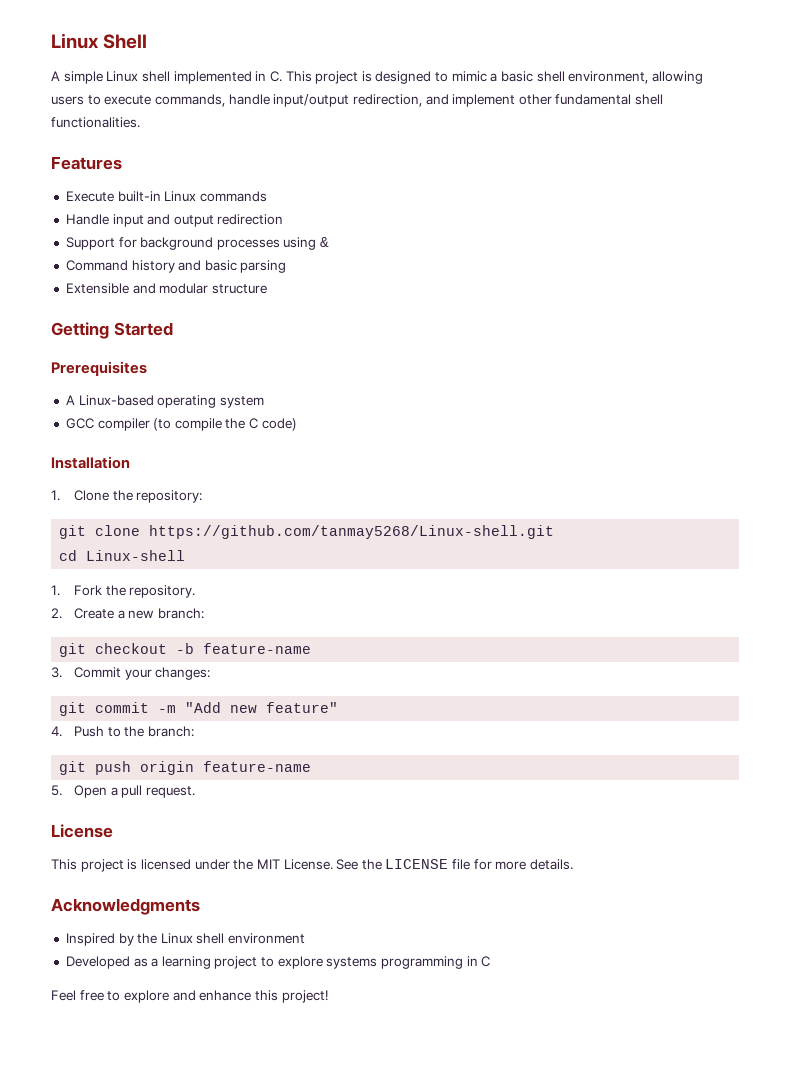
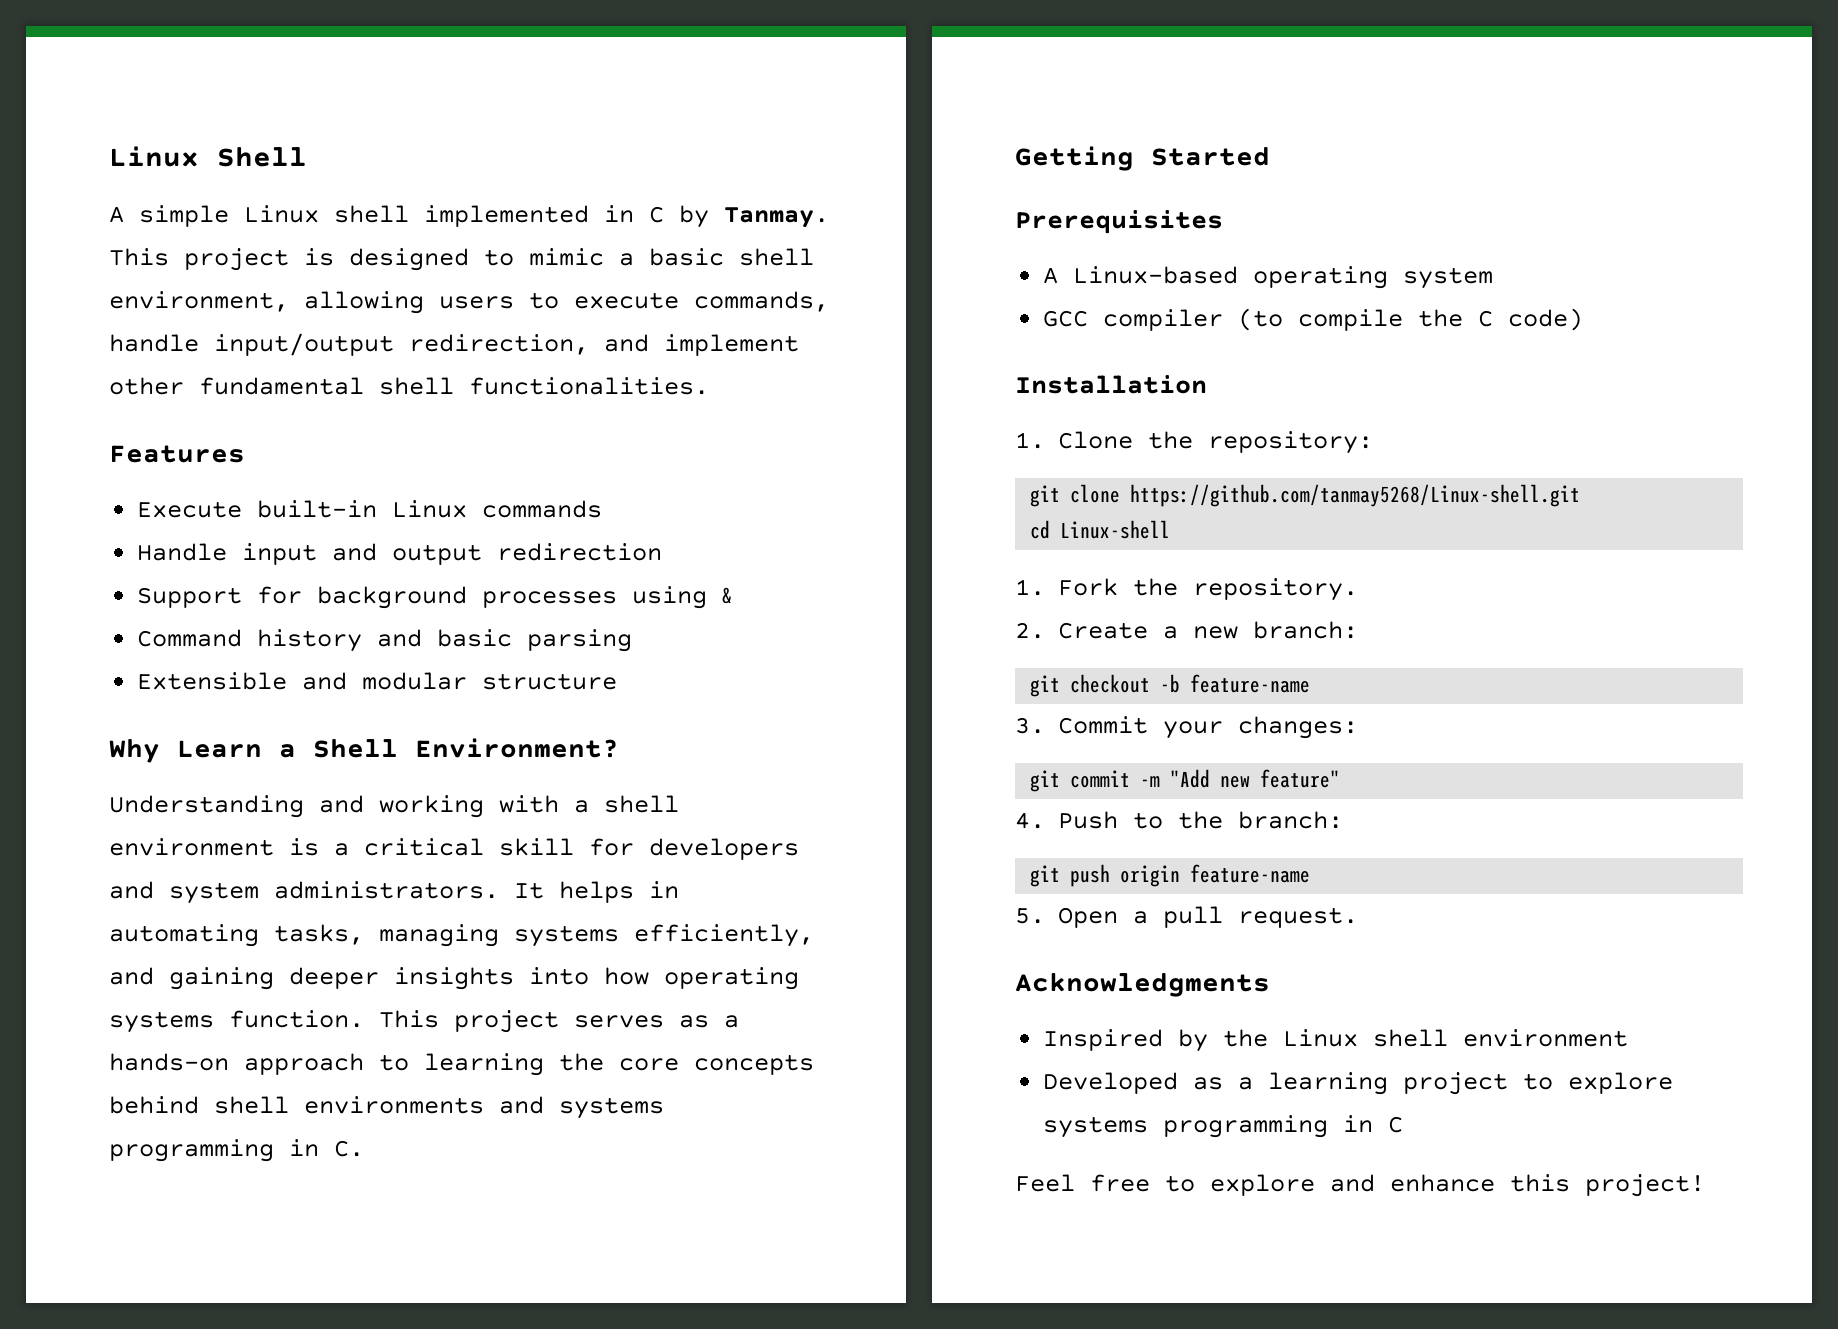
[269,71,282,82] C. -> [649,205,829,228] C by Tanmay.
(267, 289) none -> [109,738,619,763] [109,795,679,818] [109,838,799,860] [109,881,679,904] [109,924,814,947] [109,967,799,990] [109,1010,739,1033] [109,1053,814,1076] [109,1096,664,1119] [109,1139,364,1162] // Why Learn a Shell Environment? // Understanding and working with a shell environment is a critical skill for developers and system administrators. It helps in automating tasks, managing systems efficiently, and gaining deeper insights into how operating systems function. This project serves as a hands-on approach to learning the core concepts behind shell environments and systems programming in C.
[51,824,113,838] [51,859,574,872] // License // This project is licensed under the MIT License. See the LICENSE file for more details. -> (1358, 917) none

